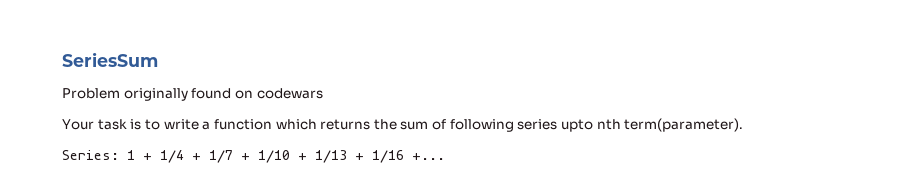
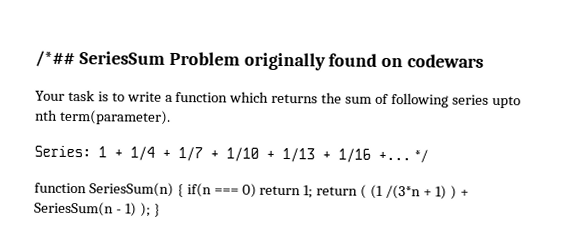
(62, 59) none -> [35,50,75,68] /*##
(158, 59) // -> (165, 58) none
(445, 156) none -> [413,149,428,163] [34,182,469,200] [34,201,161,217] */ // function SeriesSum(n) { if(n === 0) return 1; return ( (1 /(3*n + 1) ) + SeriesSum(n - 1) ); }

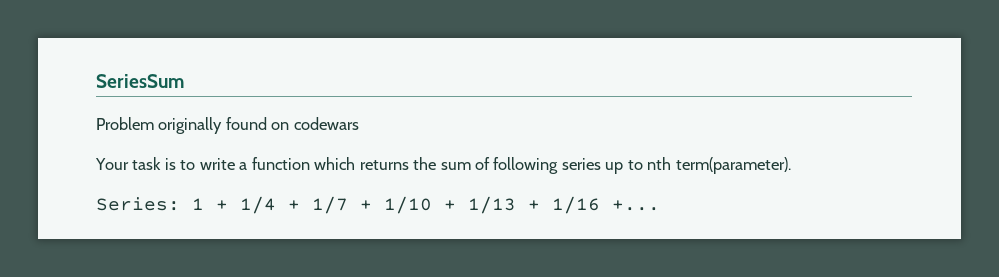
[35,50,75,68] /*## -> (96, 81) none
(165, 58) none -> (184, 81) //
[491,95,521,109] upto -> [605,160,643,174] up to
[413,149,428,163] [34,182,469,200] [34,201,161,217] */ // function SeriesSum(n) { if(n === 0) return 1; return ( (1 /(3*n + 1) ) + SeriesSum(n - 1) ); } -> (660, 205) none

